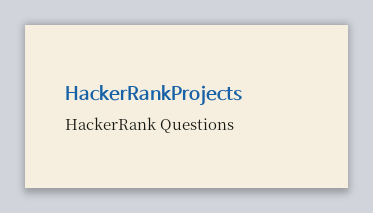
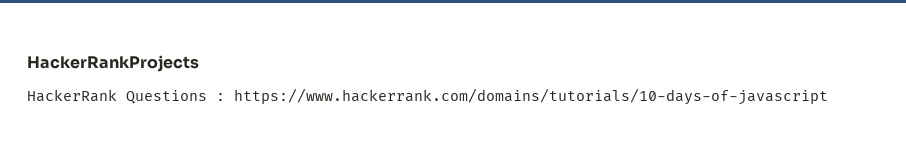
(235, 125) none -> [216,88,828,105] : https://www.hackerrank.com/domains/tutorials/10-days-of-javascript

